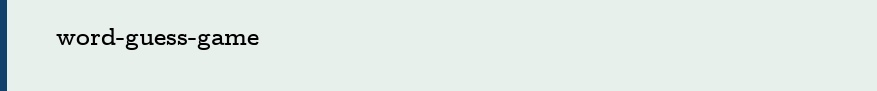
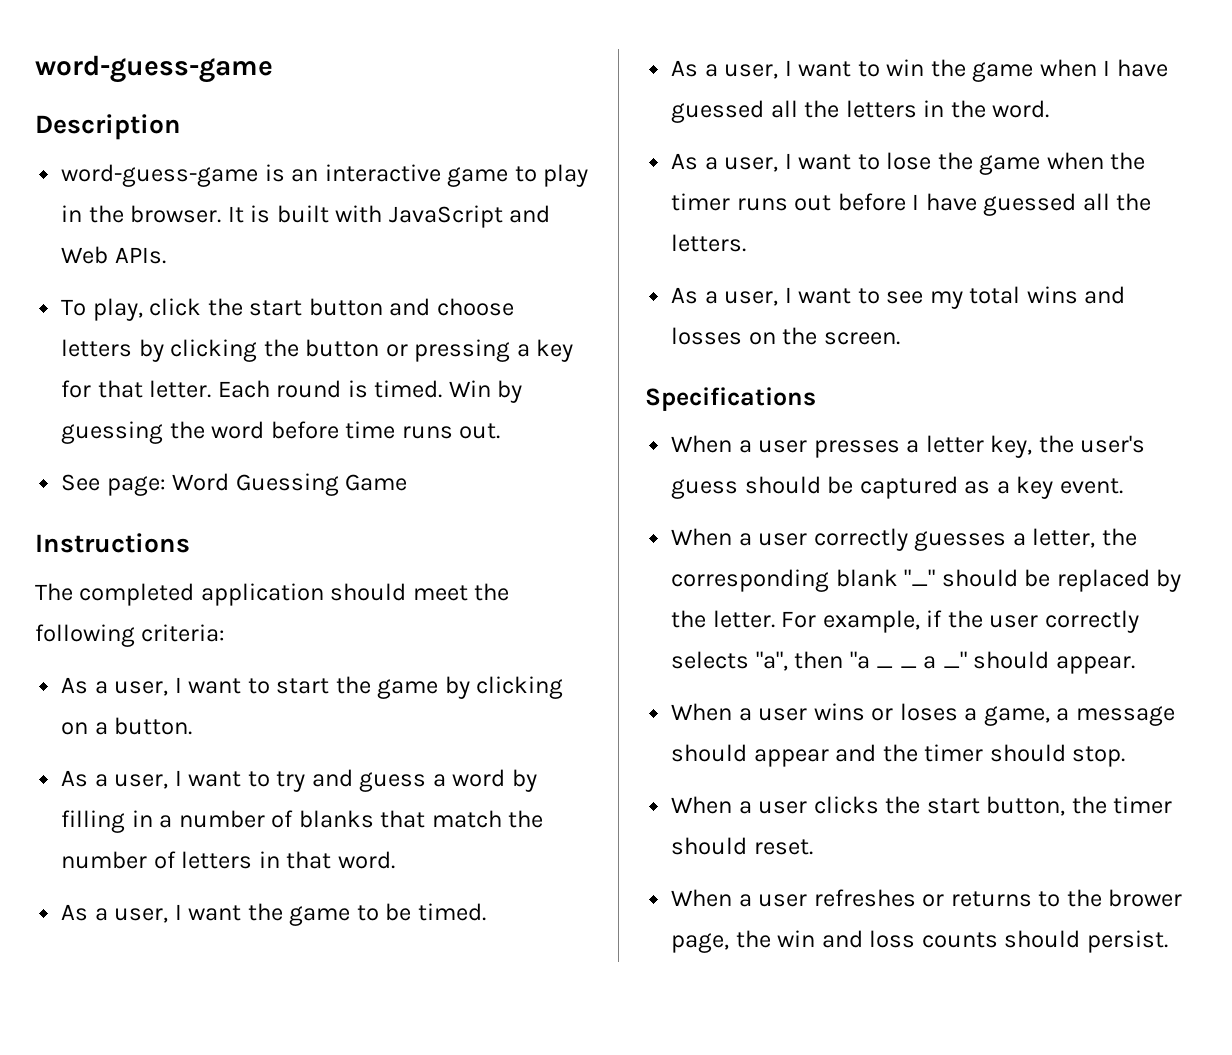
[56,28,259,50] word-guess-game -> [35,55,273,83] [35,114,181,140] [61,164,589,187] [61,205,551,228] [61,246,166,264] [61,298,514,321] [61,339,574,362] [61,380,523,403] [61,421,501,444] [61,473,408,496] [35,533,190,553] [35,583,510,606] [35,624,226,647] [61,676,564,699] [61,717,193,735] [61,769,537,792] [61,810,544,833] [61,851,395,869] [61,903,486,926] [671,59,1168,82] [671,100,1050,123] [671,152,1146,175] [671,193,1152,216] [671,234,747,252] [671,286,1126,309] [671,327,900,345] [645,387,816,411] [671,435,1146,458] [671,476,1123,499] [671,528,1137,551] [671,569,1182,592] [671,610,1139,633] [671,651,1135,674] [671,703,1175,726] [671,744,1126,767] [671,796,1173,816] [671,837,813,855] [671,889,1183,907] [671,930,1168,953] word-guess-game // Description // word-guess-game is an interactive game to play in the browser. It is built with JavaScript and Web APIs. // To play, click the start button and choose letters by clicking the button or pressing a key for that letter. Each round is timed. Win by guessing the word before time runs out. // See page: Word Guessing Game // Instructions // The completed application should meet the following criteria: // As a user, I want to start the game by clicking on a button. // As a user, I want to try and guess a word by filling in a number of blanks that match the number of letters in that word. // As a user, I want the game to be timed. // As a user, I want to win the game when I have guessed all the letters in the word. // As a user, I want to lose the game when the timer runs out before I have guessed all the letters. // As a user, I want to see my total wins and losses on the screen. // Specifications // When a user presses a letter key, the user's guess should be captured as a key event. // When a user correctly guesses a letter, the corresponding blank "_" should be replaced by the letter. For example, if the user correctly selects "a", then "a _ _ a _" should appear. // When a user wins or loses a game, a message should appear and the timer should stop. // When a user clicks the start button, the timer should reset. // When a user refreshes or returns to the brower page, the win and loss counts should persist.

